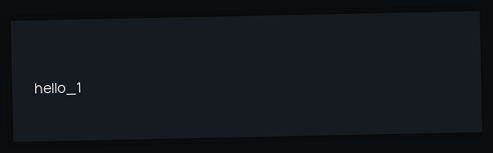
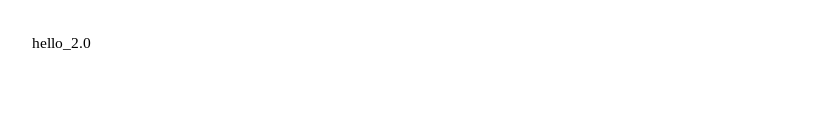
[34,82,83,97] hello_1 -> [32,38,91,50] hello_2.0

